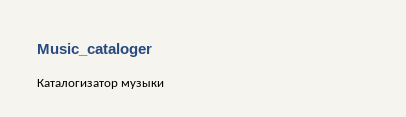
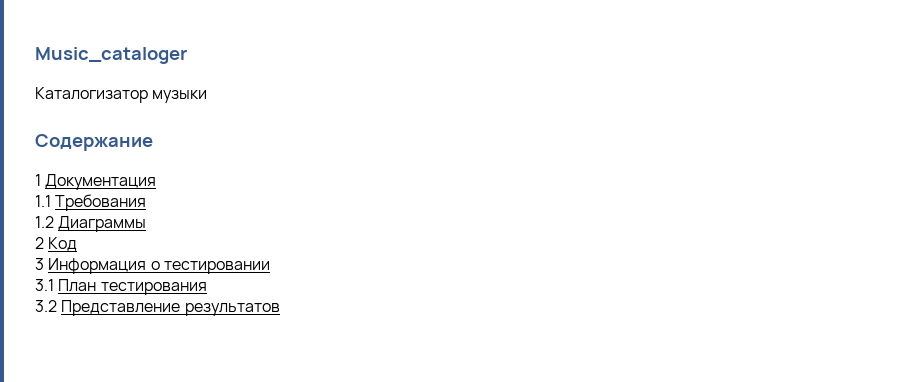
(165, 85) none -> [35,134,153,151] [35,174,157,190] [35,194,147,211] [35,216,147,232] [35,237,78,251] [35,258,270,274] [35,279,207,295] [35,300,280,316] // Содержание // 1 Документация // 1.1 Требования // 1.2 Диаграммы // 2 Код // 3 Информация о тестировании // 3.1 План тестирования // 3.2 Представление результатов

